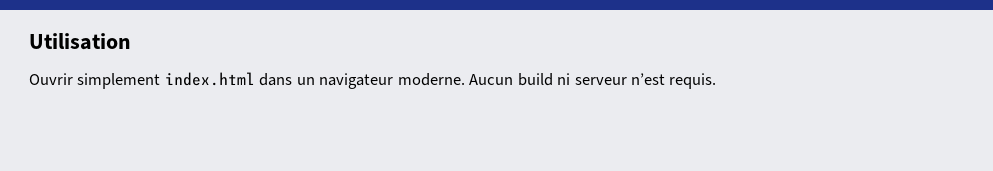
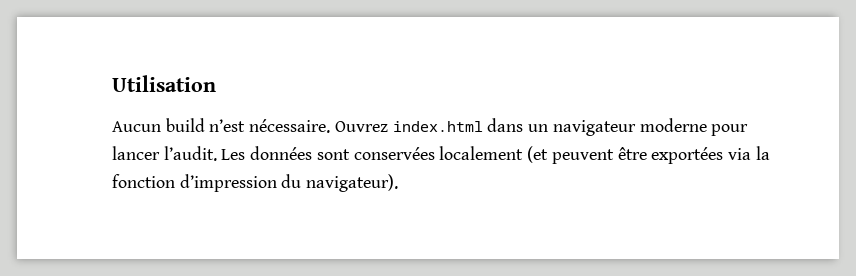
[29,72,717,89] Ouvrir simplement index.html dans un navigateur moderne. Aucun build ni serveur n’est requis. -> [112,118,749,136] [112,146,770,164] [112,174,399,192] Aucun build n’est nécessaire. Ouvrez index.html dans un navigateur moderne pour lancer l’audit. Les données sont conservées localement (et peuvent être exportées via la fonction d’impression du navigateur).

